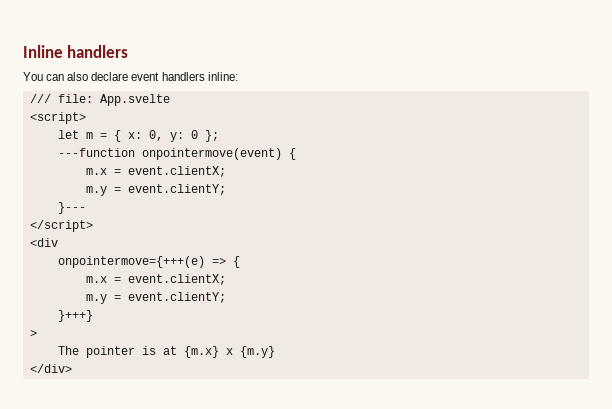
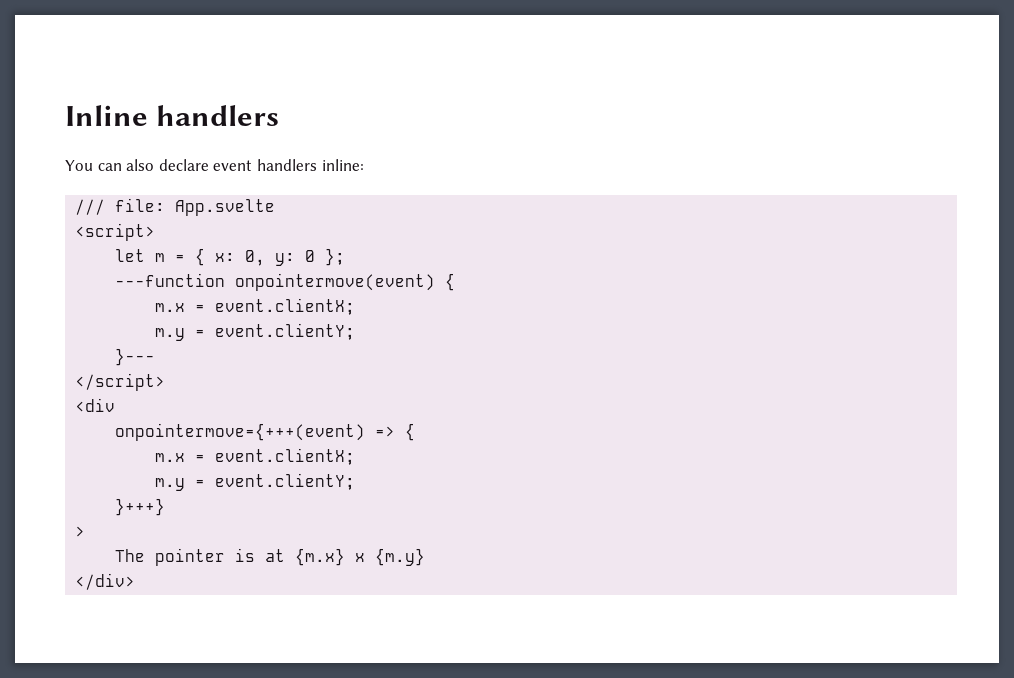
[57,256,205,268] onpointermove={+++(e) -> [115,423,366,441] onpointermove={+++(event)

